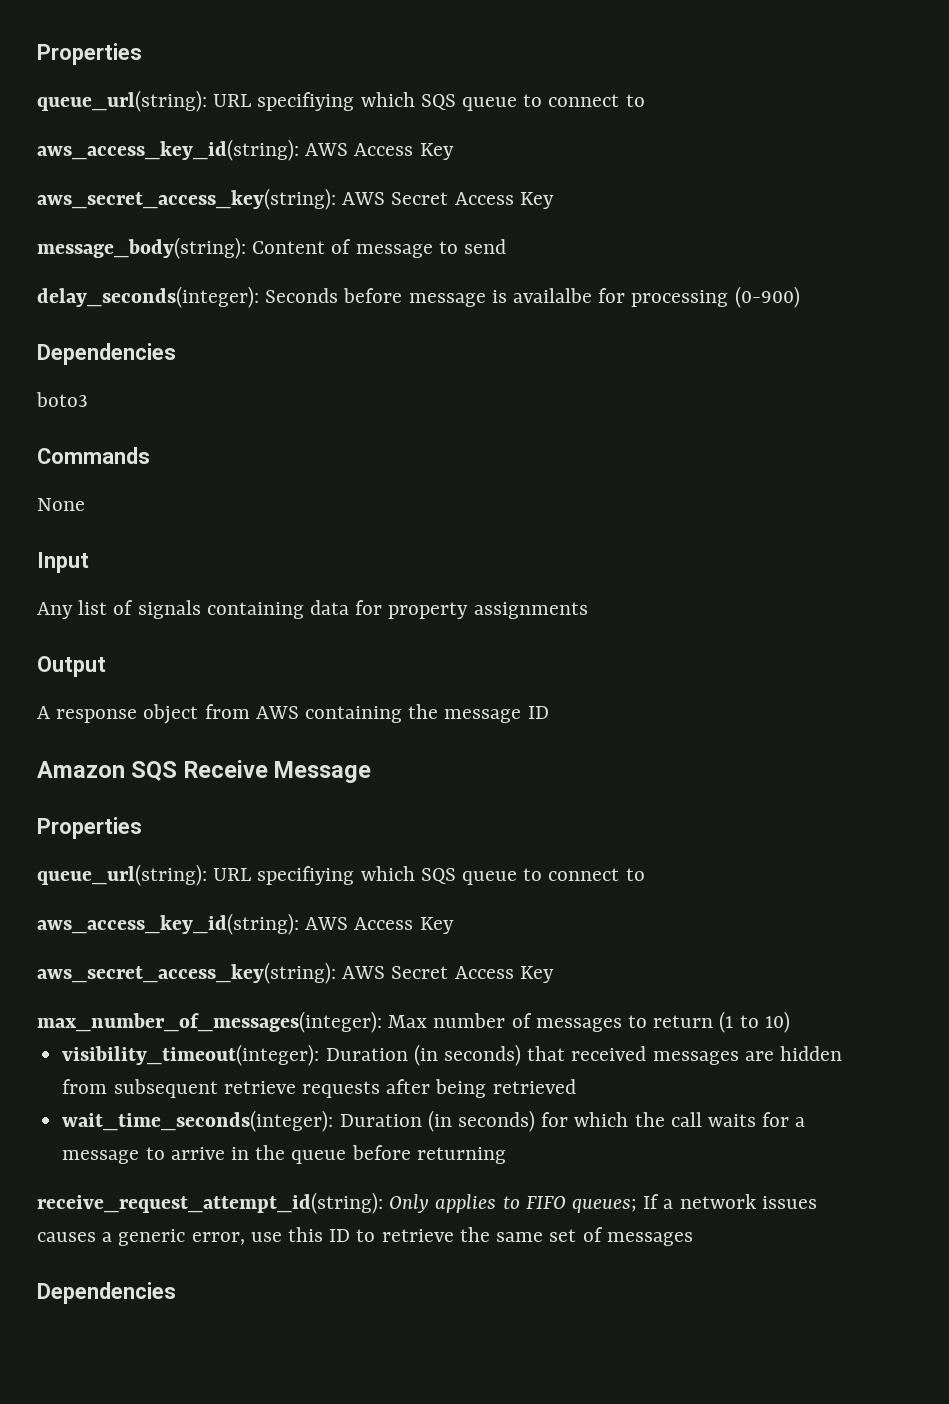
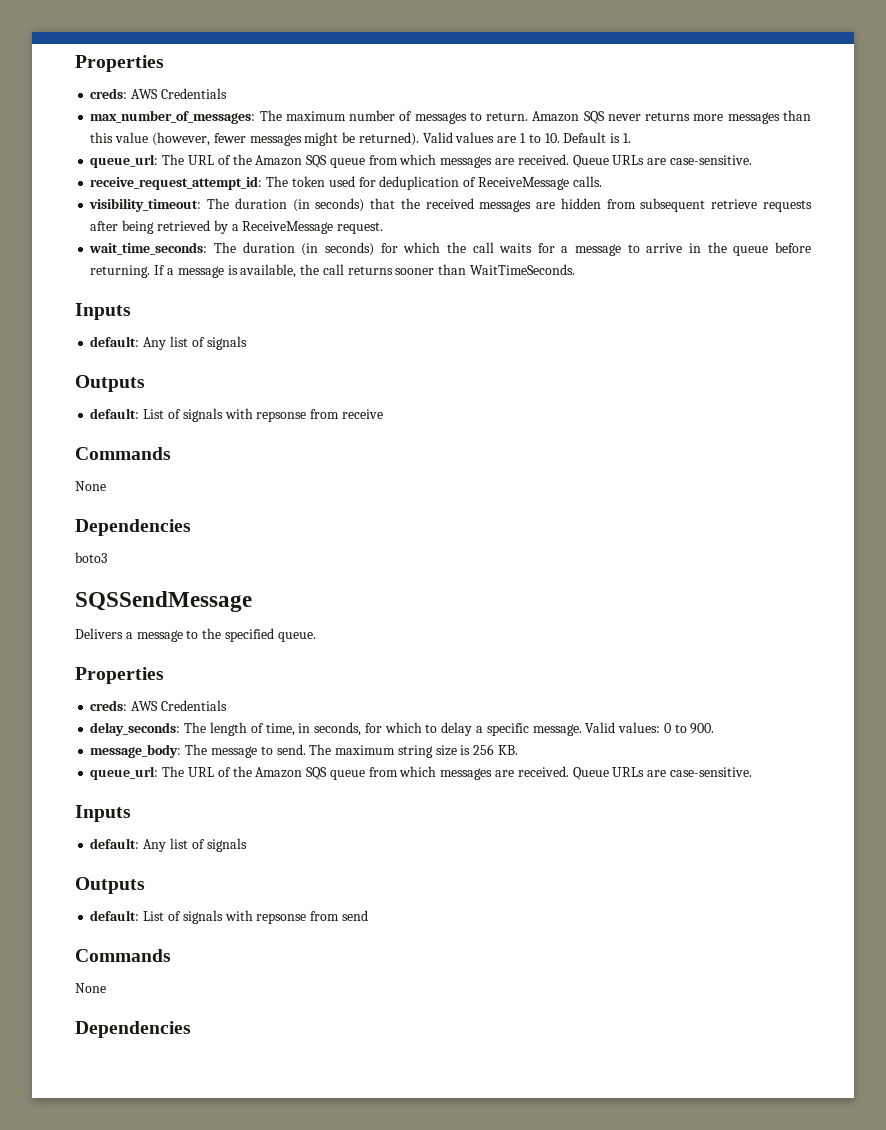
[37,43,142,65] [37,90,645,112] [37,139,454,161] [37,188,554,210] [37,237,507,259] [37,286,800,308] [37,343,176,365] [36,392,88,407] [37,447,150,464] [37,498,85,511] [37,552,89,573] [37,600,588,619] [37,656,106,677] [37,704,549,724] [37,760,372,783] [37,817,142,839] [37,864,645,886] [37,913,454,935] [37,962,554,984] [37,1011,790,1033] [62,1044,408,1066] Properties // queue_url(string): URL specifiying which SQS queue to connect to // aws_access_key_id(string): AWS Access Key // aws_secret_access_key(string): AWS Secret Access Key // message_body(string): Content of message to send // delay_seconds(integer): Seconds before message is availalbe for processing (0-900) // Dependencies // boto3 // Commands // None // Input // Any list of signals containing data for property assignments // Output // A response object from AWS containing the message ID // Amazon SQS Receive Message // Properties // queue_url(string): URL specifiying which SQS queue to connect to // aws_access_key_id(string): AWS Access Key // aws_secret_access_key(string): AWS Secret Access Key // max_number_of_messages(integer): Max number of messages to return (1 to 10) // visibility_timeout(integer): Duration -> [75,55,164,72] [90,88,227,99] [90,110,812,124] [90,132,631,146] [90,154,752,168] [90,176,602,190] [89,198,287,212] Properties // creds: AWS Credentials // max_number_of_messages: The maximum number of messages to return. Amazon SQS never returns more messages than this value (however, fewer messages might be returned). Valid values are 1 to 10. Default is 1. // queue_url: The URL of the Amazon SQS queue from which messages are received. Queue URLs are case-sensitive. // receive_request_attempt_id: The token used for deduplication of ReceiveMessage calls. // visibility_timeout: The duration
(566, 1053) none -> [400,198,420,209] the
[62,1110,422,1132] // wait_time_seconds(integer): Duration -> [213,220,384,234] [89,242,295,255] by a ReceiveMessage request. // wait_time_seconds: The duration
[416,1147,506,1164] [37,1192,817,1214] [37,1227,693,1246] returning // receive_request_attempt_id(string): Only applies to FIFO queues; If a network issues causes a generic error, use this ID to retrieve the same set of messages -> [90,264,575,278] [75,303,131,320] [90,336,247,350] [75,375,145,392] [90,408,383,422] [75,447,171,460] [75,481,106,491] [75,519,191,536] [75,552,107,563] [75,591,252,612] [75,628,316,642] [75,667,164,684] [90,700,227,711] [90,722,715,736] [90,744,518,758] [90,766,752,780] [75,805,131,822] [90,838,247,852] [75,877,145,894] [90,910,368,924] [75,949,171,962] [75,983,106,993] returning. If a message is available, the call returns sooner than WaitTimeSeconds. // Inputs // default: Any list of signals // Outputs // default: List of signals with repsonse from receive // Commands // None // Dependencies // boto3 // SQSSendMessage // Delivers a message to the specified queue. // Properties // creds: AWS Credentials // delay_seconds: The length of time, in seconds, for which to delay a specific message. Valid values: 0 to 900. // message_body: The message to send. The maximum string size is 256 KB. // queue_url: The URL of the Amazon SQS queue from which messages are received. Queue URLs are case-sensitive. // Inputs // default: Any list of signals // Outputs // default: List of signals with repsonse from send // Commands // None

